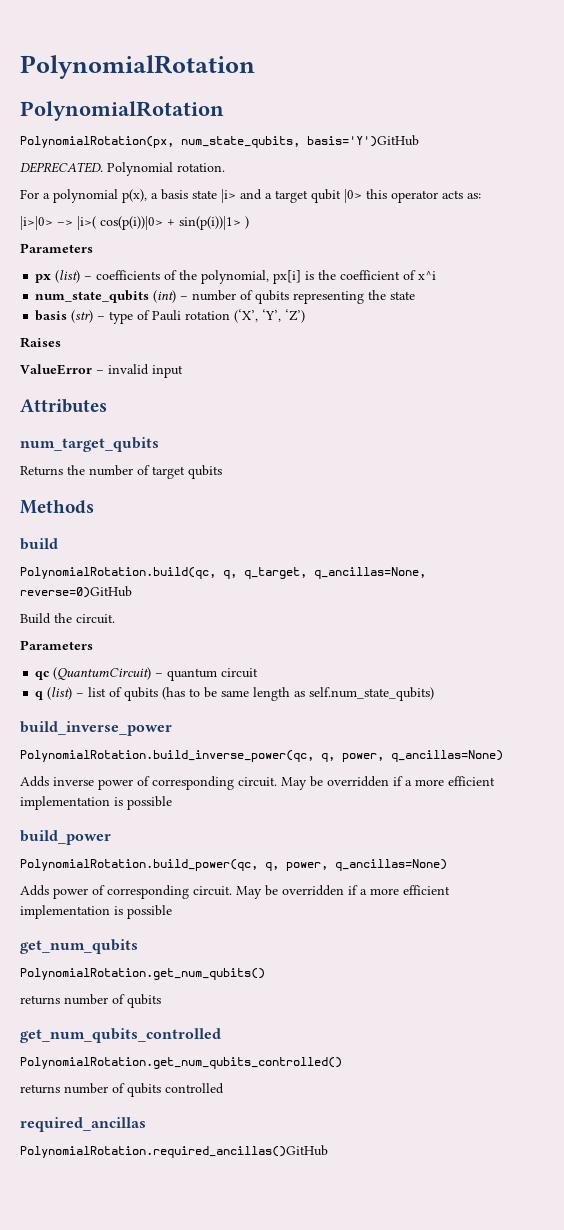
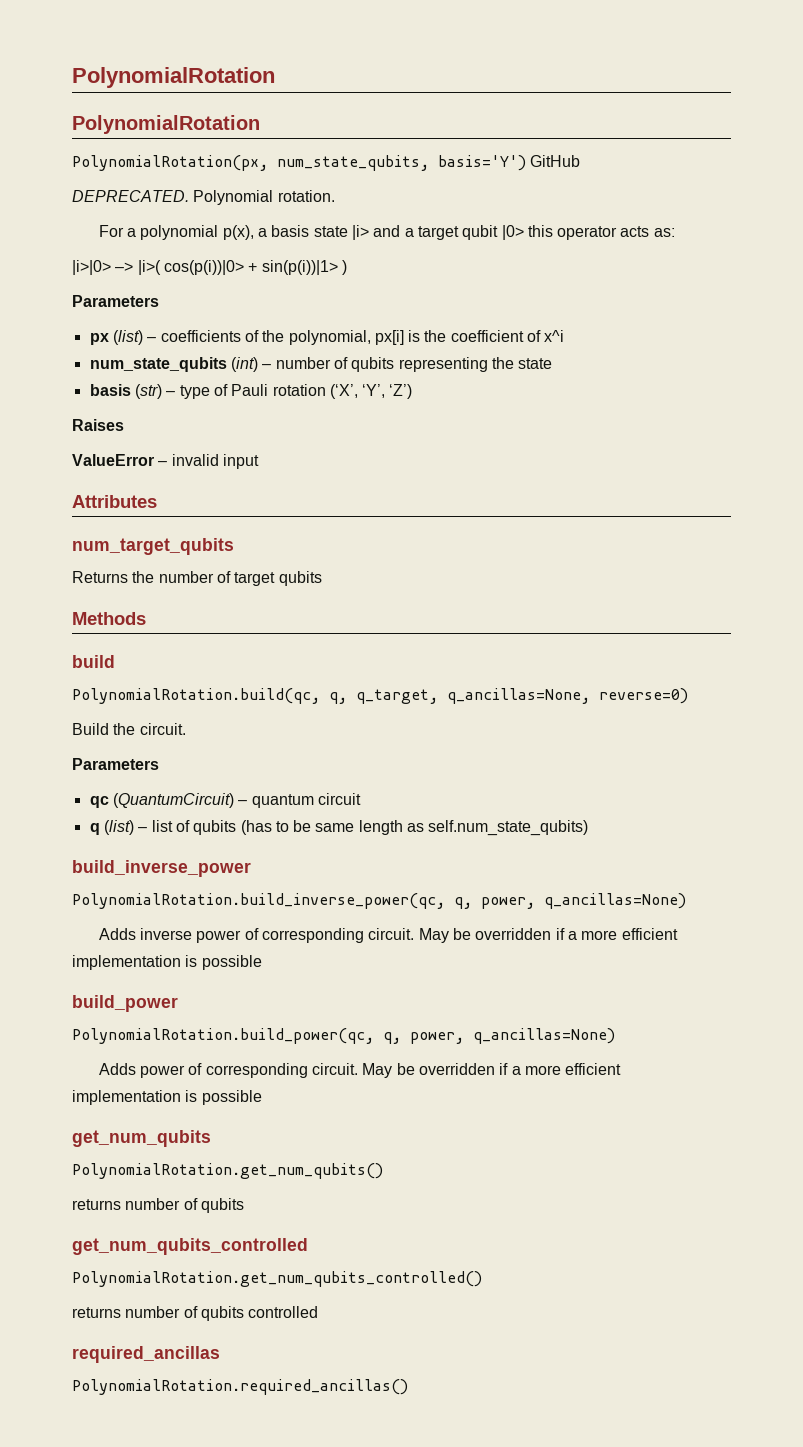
[307,135,419,147] basis='Y')GitHub -> [438,155,581,171] basis='Y') GitHub
[20,586,132,598] reverse=0)GitHub -> [599,688,688,704] reverse=0)
[20,1145,328,1158] PolynomialRotation.required_ancillas()GitHub -> [72,1379,408,1395] PolynomialRotation.required_ancillas()

